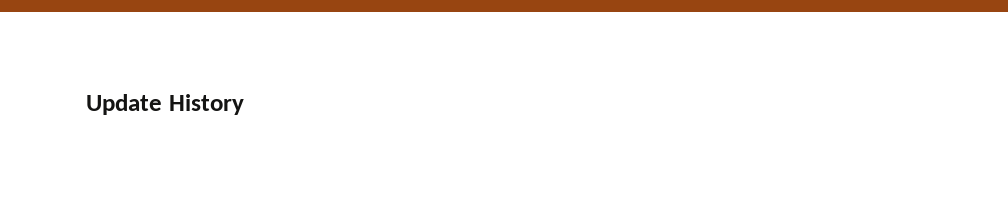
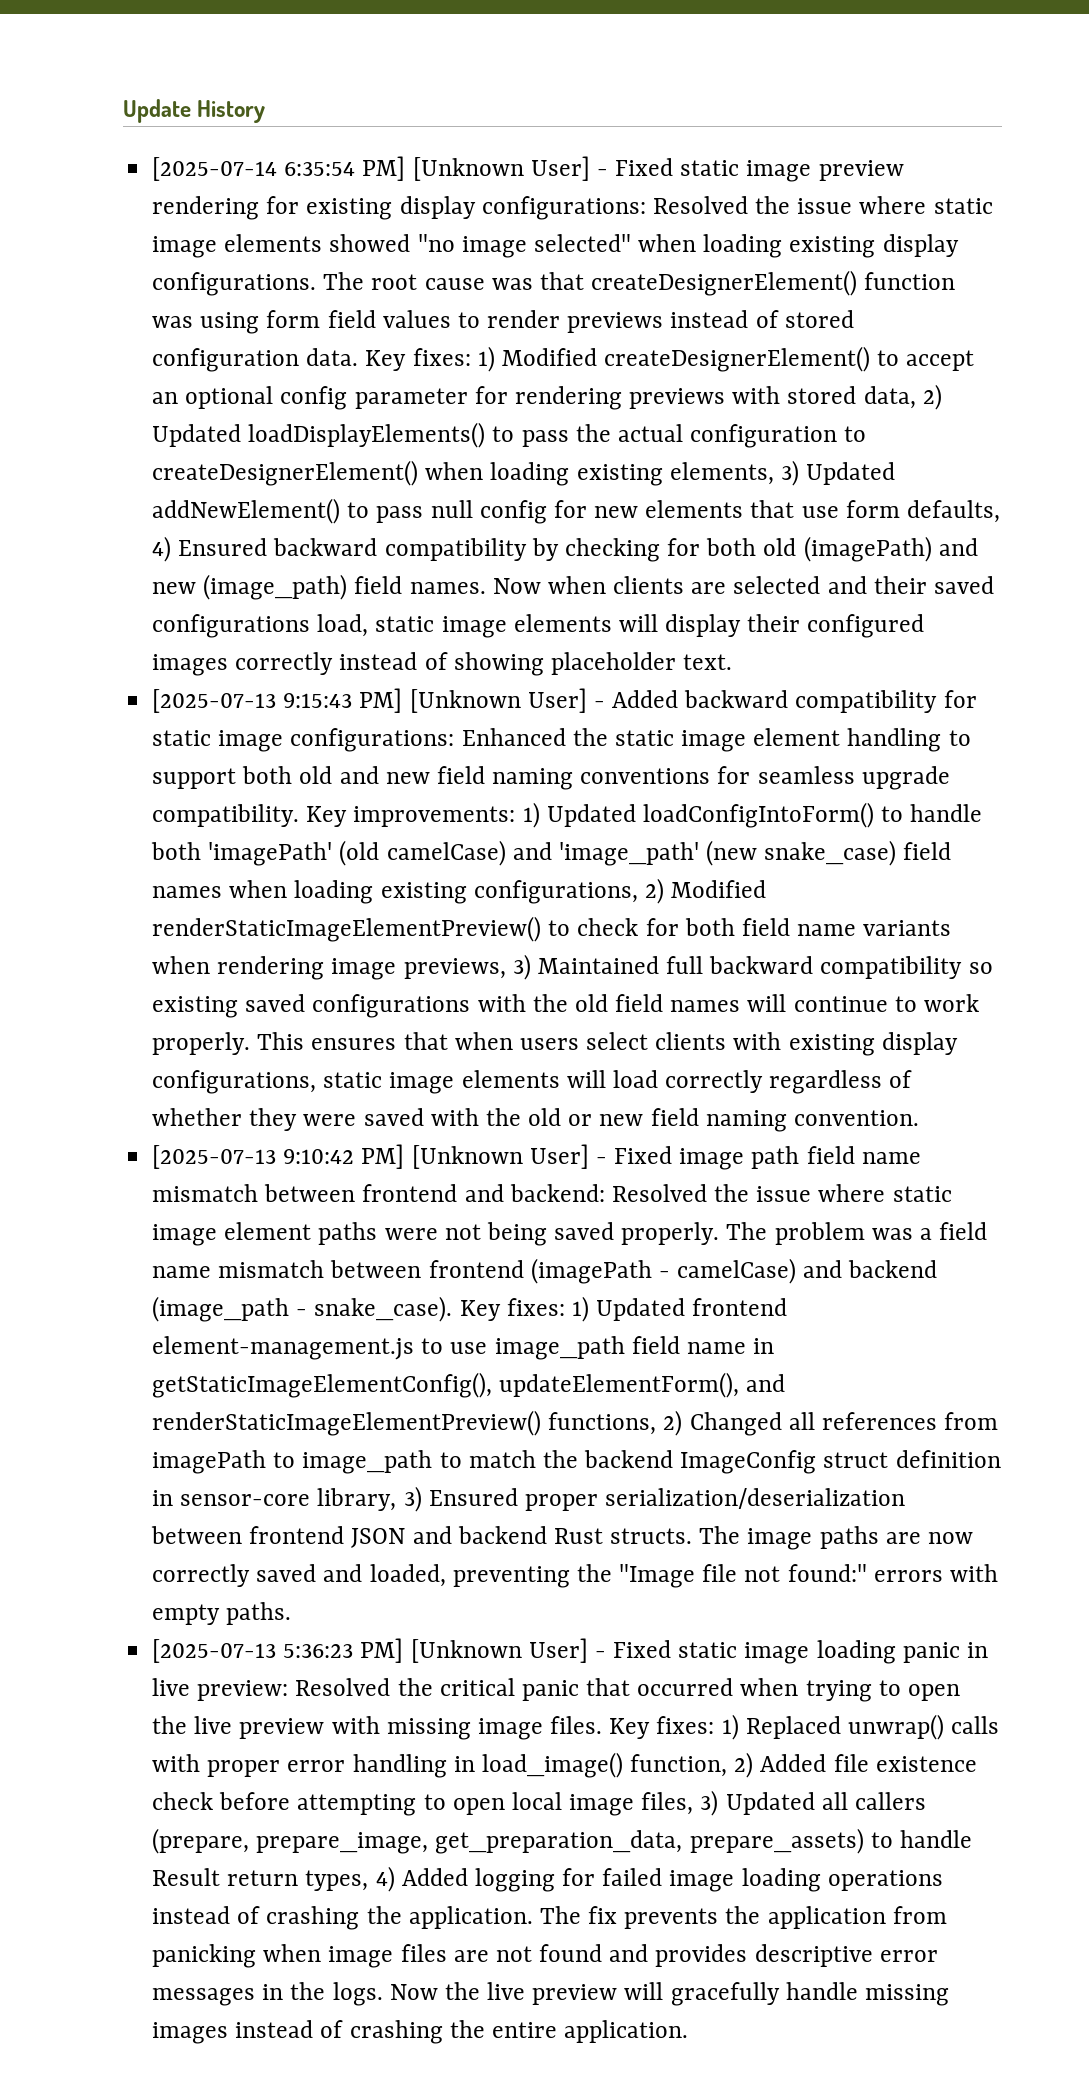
(244, 104) none -> [152,156,904,182] [152,196,993,220] [152,234,959,258] [152,270,956,296] [152,310,854,334] [152,346,975,372] [152,384,942,410] [152,422,867,448] [152,460,896,486] [152,498,1000,524] [152,536,978,562] [152,574,994,600] [152,614,925,638] [152,652,733,676] [152,688,977,713] [152,728,971,752] [152,766,950,790] [152,802,983,828] [151,840,952,866] [152,878,767,904] [152,916,952,942] [152,954,993,980] [152,994,979,1018] [152,1032,958,1056] [152,1070,913,1094] [152,1108,919,1132] [152,1144,921,1170] [152,1184,952,1202] [152,1222,988,1246] [152,1258,938,1284] [152,1296,788,1322] [152,1336,775,1360] [152,1372,786,1398] [152,1410,999,1436] [152,1450,1001,1474] [152,1486,906,1512] [151,1526,973,1550] [152,1564,998,1588] [152,1602,292,1625] [152,1638,988,1664] [152,1678,960,1702] [152,1714,1000,1740] [152,1752,977,1778] [152,1790,926,1816] [152,1828,972,1854] [152,1866,943,1892] [152,1906,947,1930] [152,1944,938,1968] [152,1982,949,2006] [152,2020,689,2044] // [2025-07-14 6:35:54 PM] [Unknown User] - Fixed static image preview rendering for existing display configurations: Resolved the issue where static image elements showed "no image selected" when loading existing display configurations. The root cause was that createDesignerElement() function was using form field values to render previews instead of stored configuration data. Key fixes: 1) Modified createDesignerElement() to accept an optional config parameter for rendering previews with stored data, 2) Updated loadDisplayElements() to pass the actual configuration to createDesignerElement() when loading existing elements, 3) Updated addNewElement() to pass null config for new elements that use form defaults, 4) Ensured backward compatibility by checking for both old (imagePath) and new (image_path) field names. Now when clients are selected and their saved configurations load, static image elements will display their configured images correctly instead of showing placeholder text. // [2025-07-13 9:15:43 PM] [Unknown User] - Added backward compatibility for static image configurations: Enhanced the static image element handling to support both old and new field naming conventions for seamless upgrade compatibility. Key improvements: 1) Updated loadConfigIntoForm() to handle both 'imagePath' (old camelCase) and 'image_path' (new snake_case) field names when loading existing configurations, 2) Modified renderStaticImageElementPreview() to check for both field name variants when rendering image previews, 3) Maintained full backward compatibility so existing saved configurations with the old field names will continue to work properly. This ensures that when users select clients with existing display configurations, static image elements will load correctly regardless of whether they were saved with the old or new field naming convention. // [2025-07-13 9:10:42 PM] [Unknown User] - Fixed image path field name mismatch between frontend and backend: Resolved the issue where static image element paths were not being saved properly. The problem was a field name mismatch between frontend (imagePath - camelCase) and backend (image_path - snake_case). Key fixes: 1) Updated frontend element-management.js to use image_path field name in getStaticImageElementConfig(), updateElementForm(), and renderStaticImageElementPreview() functions, 2) Changed all references from imagePath to image_path to match the backend ImageConfig struct definition in sensor-core library, 3) Ensured proper serialization/deserialization between frontend JSON and backend Rust structs. The image paths are now correctly saved and loaded, preventing the "Image file not found:" errors with empty paths. // [2025-07-13 5:36:23 PM] [Unknown User] - Fixed static image loading panic in live preview: Resolved the critical panic that occurred when trying to open the live preview with missing image files. Key fixes: 1) Replaced unwrap() calls with proper error handling in load_image() function, 2) Added file existence check before attempting to open local image files, 3) Updated all callers (prepare, prepare_image, get_preparation_data, prepare_assets) to handle Result return types, 4) Added logging for failed image loading operations instead of crashing the application. The fix prevents the application from panicking when image files are not found and provides descriptive error messages in the logs. Now the live preview will gracefully handle missing images instead of crashing the entire application.

